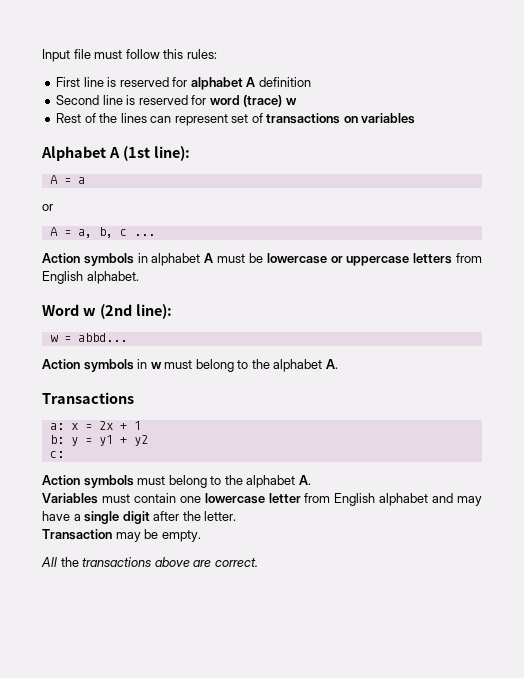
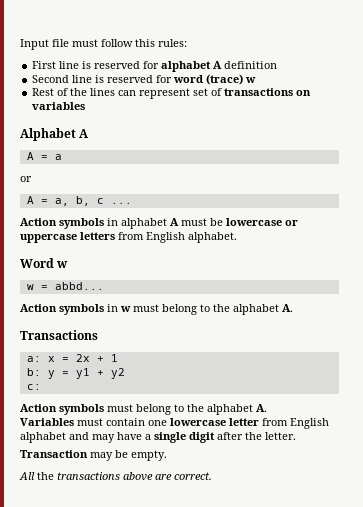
[122,146,190,161] (1st line): -> (90, 133) none
[99,304,172,319] (2nd line): -> (69, 264) none

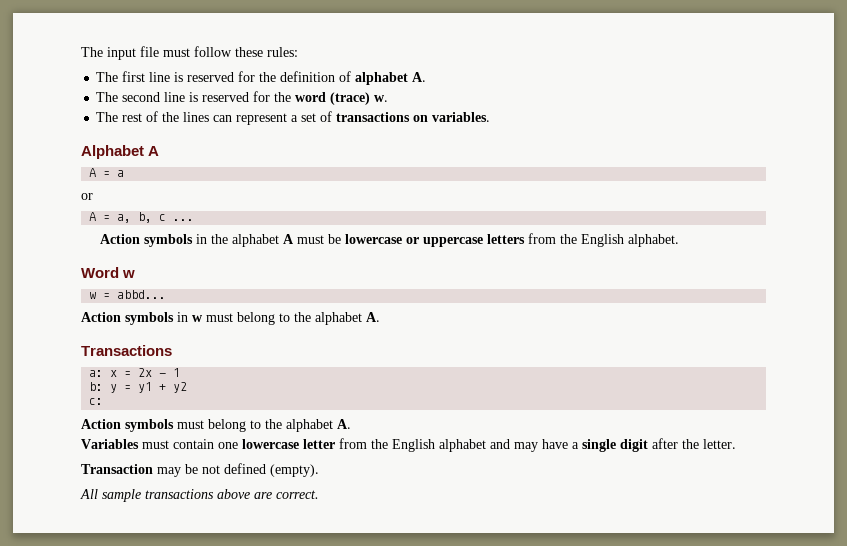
[20,39,49,50] Input -> [81,47,136,60] The input
[135,39,155,47] this -> [235,47,263,57] these
[32,61,278,72] [32,75,173,83] First line is reserved for alphabet A definition // Second line is reserved for -> [96,71,427,85] [96,91,292,102] The first line is reserved for the definition of alphabet A. // The second line is reserved for the
[245,77,257,83] [32,88,55,96] w // Rest -> [374,95,389,102] [96,112,143,122] w. // The rest
(191, 93) none -> [291,115,299,122] a
[32,102,86,110] variables -> [432,112,491,122] variables.
(118, 222) none -> [210,234,228,244] the
(144, 236) none -> [559,234,577,244] the
[96,356,104,362] + -> [159,373,167,377] -
(288, 422) none -> [371,439,388,449] the
[131,450,167,461] empty. -> [202,463,319,477] not defined (empty).
[37,472,54,480] the -> [102,489,141,502] sample

